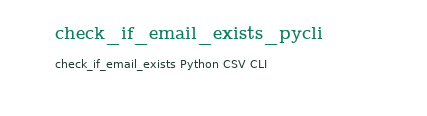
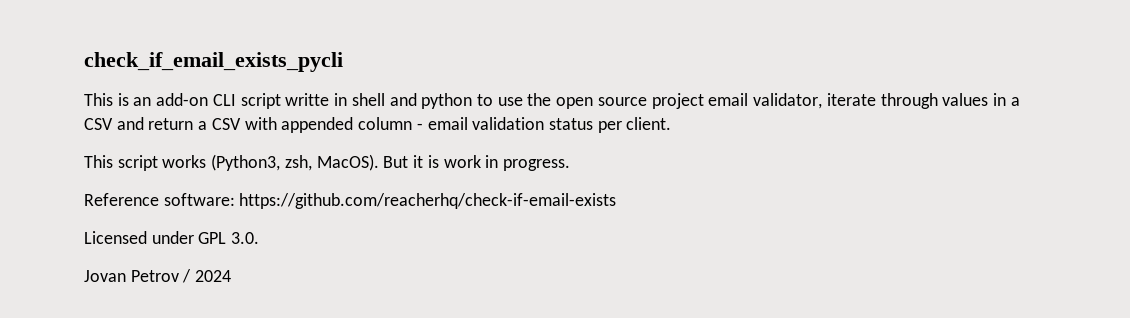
[55,59,267,71] check_if_email_exists Python CSV CLI -> [84,93,1020,109] [84,117,672,133] [84,154,570,171] [84,193,617,209] [84,231,260,244] [84,269,232,283] This is an add-on CLI script writte in shell and python to use the open source project email validator, iterate through values in a CSV and return a CSV with appended column - email validation status per client. // This script works (Python3, zsh, MacOS). But it is work in progress. // Reference software: https://github.com/reacherhq/check-if-email-exists // Licensed under GPL 3.0. // Jovan Petrov / 2024

